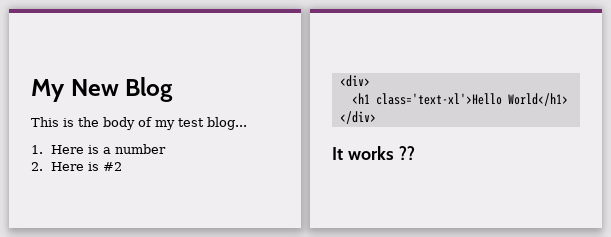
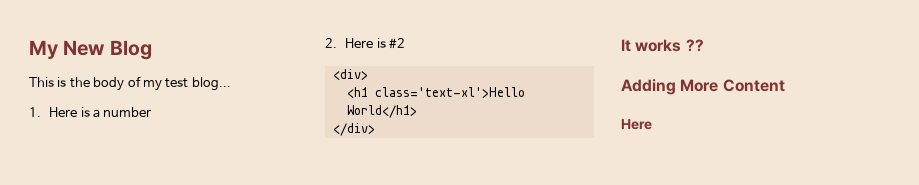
(415, 153) none -> [621,79,785,95] [621,119,652,130] // Adding More Content // Here

